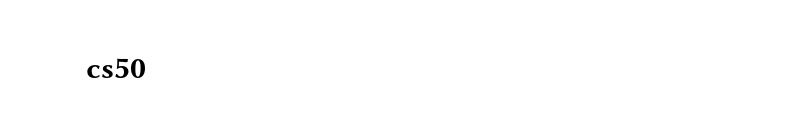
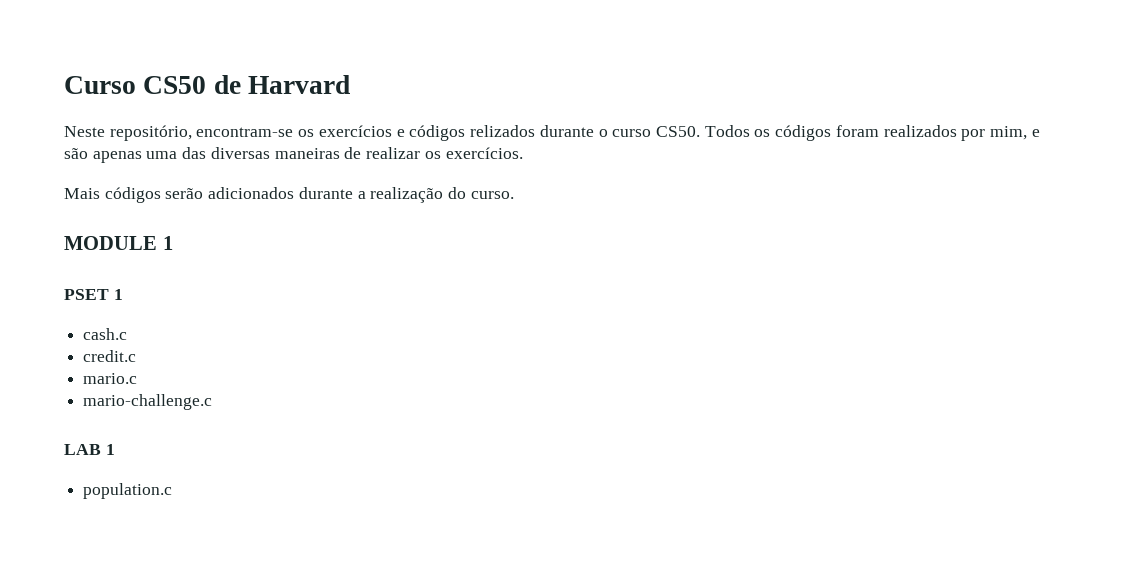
[86,58,146,78] cs50 -> [64,75,351,94] [64,125,1040,141] [64,147,523,163] [64,187,514,203] [64,236,173,250] [64,289,123,300] [83,328,128,340] [83,350,137,362] [83,373,138,384] [83,394,213,410] [64,444,115,455] [83,483,173,499] Curso CS50 de Harvard // Neste repositório, encontram-se os exercícios e códigos relizados durante o curso CS50. Todos os códigos foram realizados por mim, e são apenas uma das diversas maneiras de realizar os exercícios. // Mais códigos serão adicionados durante a realização do curso. // MODULE 1 // PSET 1 // cash.c // credit.c // mario.c // mario-challenge.c // LAB 1 // population.c

